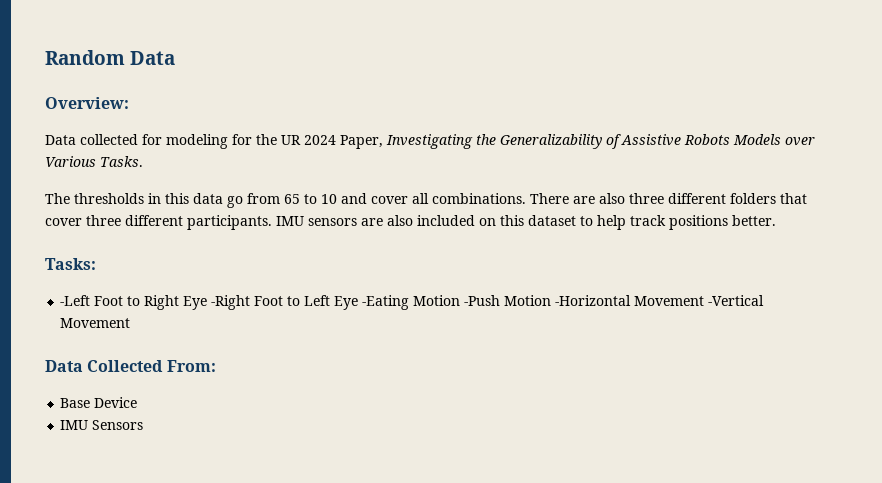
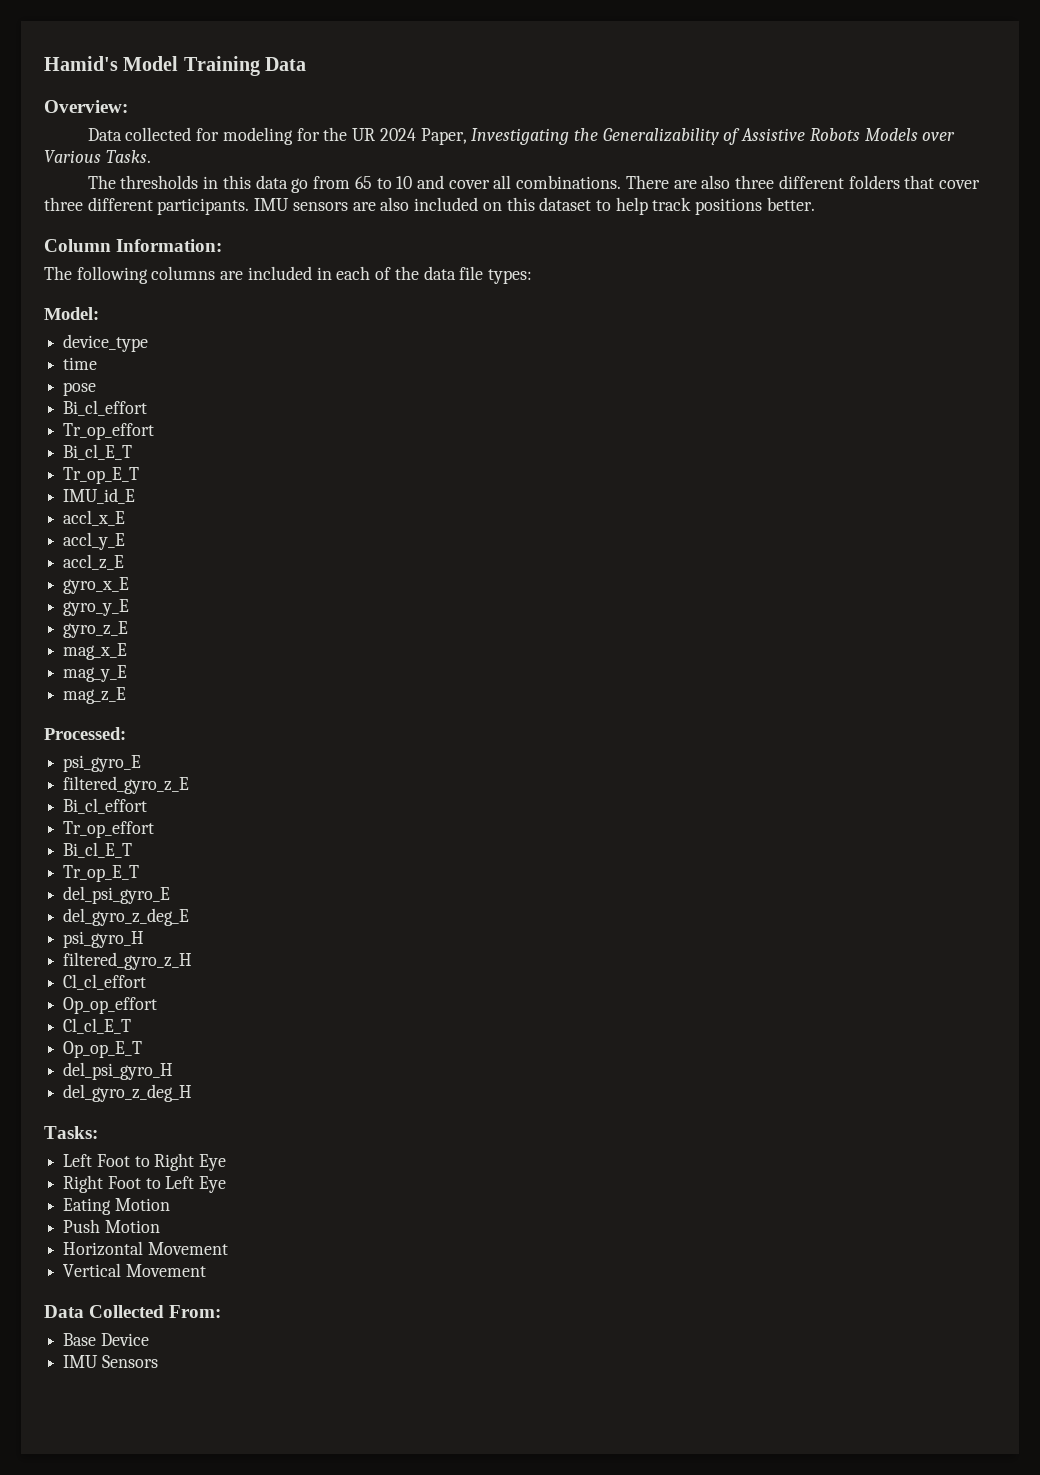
[45,50,125,65] Random -> [44,56,260,76] Hamid's Model Training
(776, 220) none -> [44,239,223,252] [44,266,532,284] [44,307,99,320] [63,334,149,352] [63,357,98,370] [63,382,97,396] [63,400,148,416] [63,423,155,440] [63,444,133,460] [63,467,140,484] [63,488,136,504] [63,510,126,526] [63,532,126,550] [63,554,125,570] [63,577,130,594] [63,599,130,616] [63,621,129,638] [63,643,128,660] [63,665,128,682] [63,687,127,704] [44,727,126,740] [63,755,142,772] [63,776,190,794] [63,798,148,814] [63,821,155,838] [63,842,133,858] [63,865,140,882] [63,886,171,904] [63,908,190,926] [63,931,145,948] [63,952,193,970] [63,974,147,990] [63,997,158,1014] [63,1018,132,1034] [63,1041,143,1058] [63,1062,174,1080] [63,1084,193,1102] // Column Information: // The following columns are included in each of the data file types: // Model: // device_type // time // pose // Bi_cl_effort // Tr_op_effort // Bi_cl_E_T // Tr_op_E_T // IMU_id_E // accl_x_E // accl_y_E // accl_z_E // gyro_x_E // gyro_y_E // gyro_z_E // mag_x_E // mag_y_E // mag_z_E // Processed: // psi_gyro_E // filtered_gyro_z_E // Bi_cl_effort // Tr_op_effort // Bi_cl_E_T // Tr_op_E_T // del_psi_gyro_E // del_gyro_z_deg_E // psi_gyro_H // filtered_gyro_z_H // Cl_cl_effort // Op_op_effort // Cl_cl_E_T // Op_op_E_T // del_psi_gyro_H // del_gyro_z_deg_H
[60,295,91,306] -Left -> [63,1154,93,1167] Left
[211,295,251,310] -Right -> [63,1175,104,1193] // Right
[362,295,765,310] -Eating Motion -Push Motion -Horizontal Movement -Vertical -> [63,1198,170,1215] [63,1219,160,1233] [63,1241,228,1256] [63,1263,122,1277] // Eating Motion // Push Motion // Horizontal Movement // Vertical

